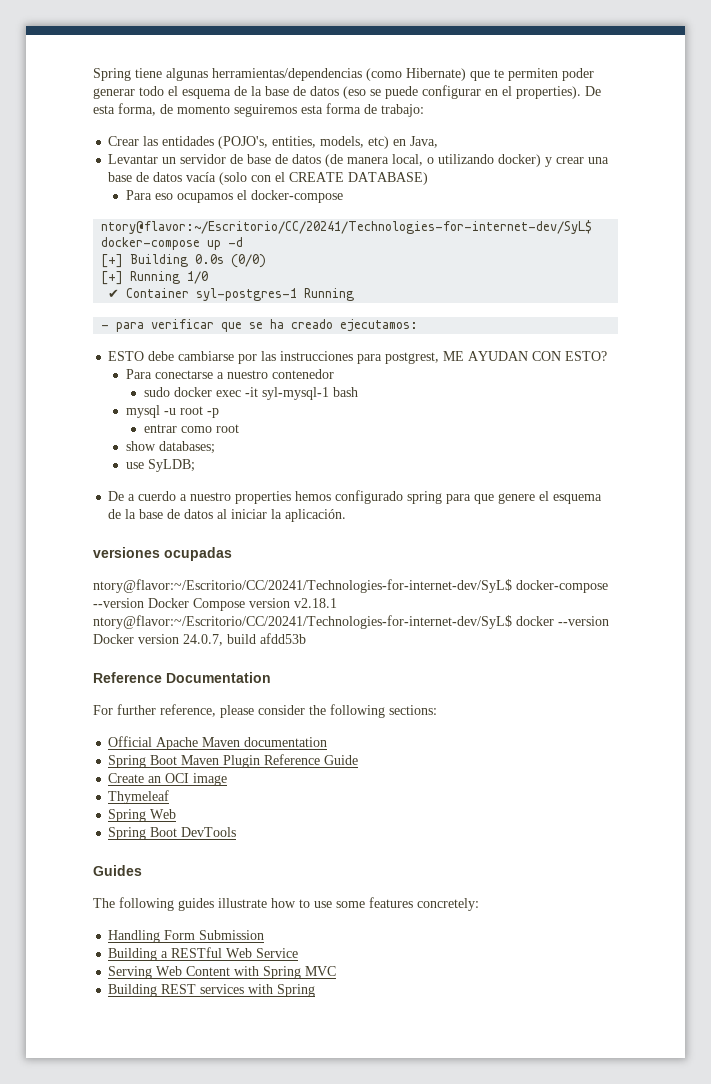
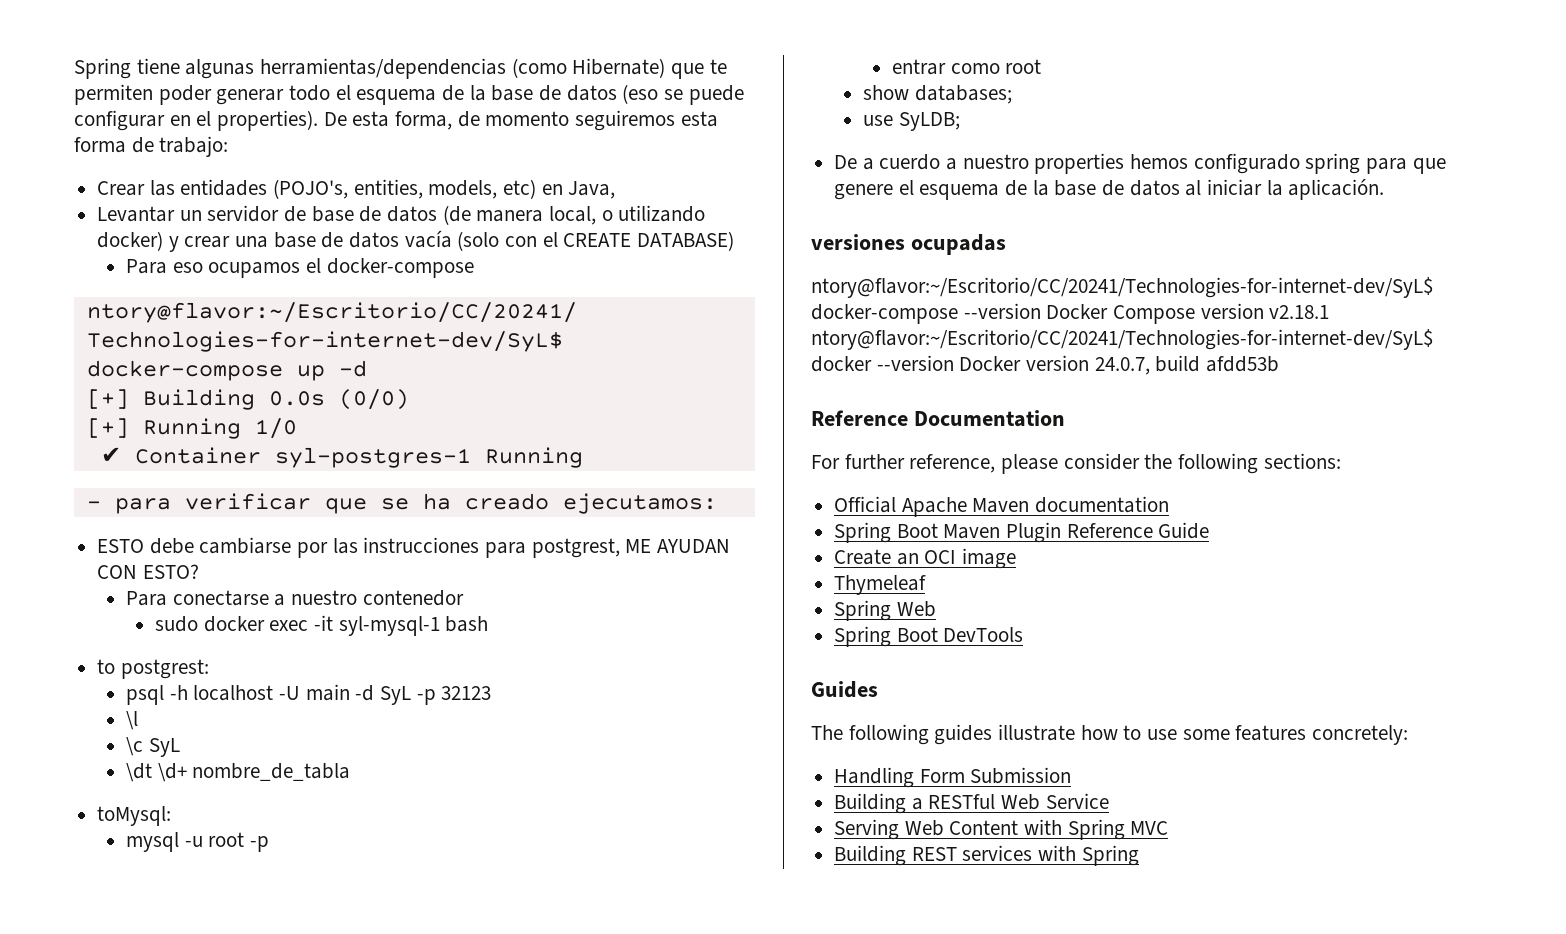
(358, 392) none -> [97,659,209,679] [126,684,492,705] [126,711,139,730] [126,737,180,757] [126,763,351,782] [97,806,172,826] // to postgrest: // psql -h localhost -U main -d SyL -p 32123 // \l // \c SyL // \dt \d+ nombre_de_tabla // toMysql:

